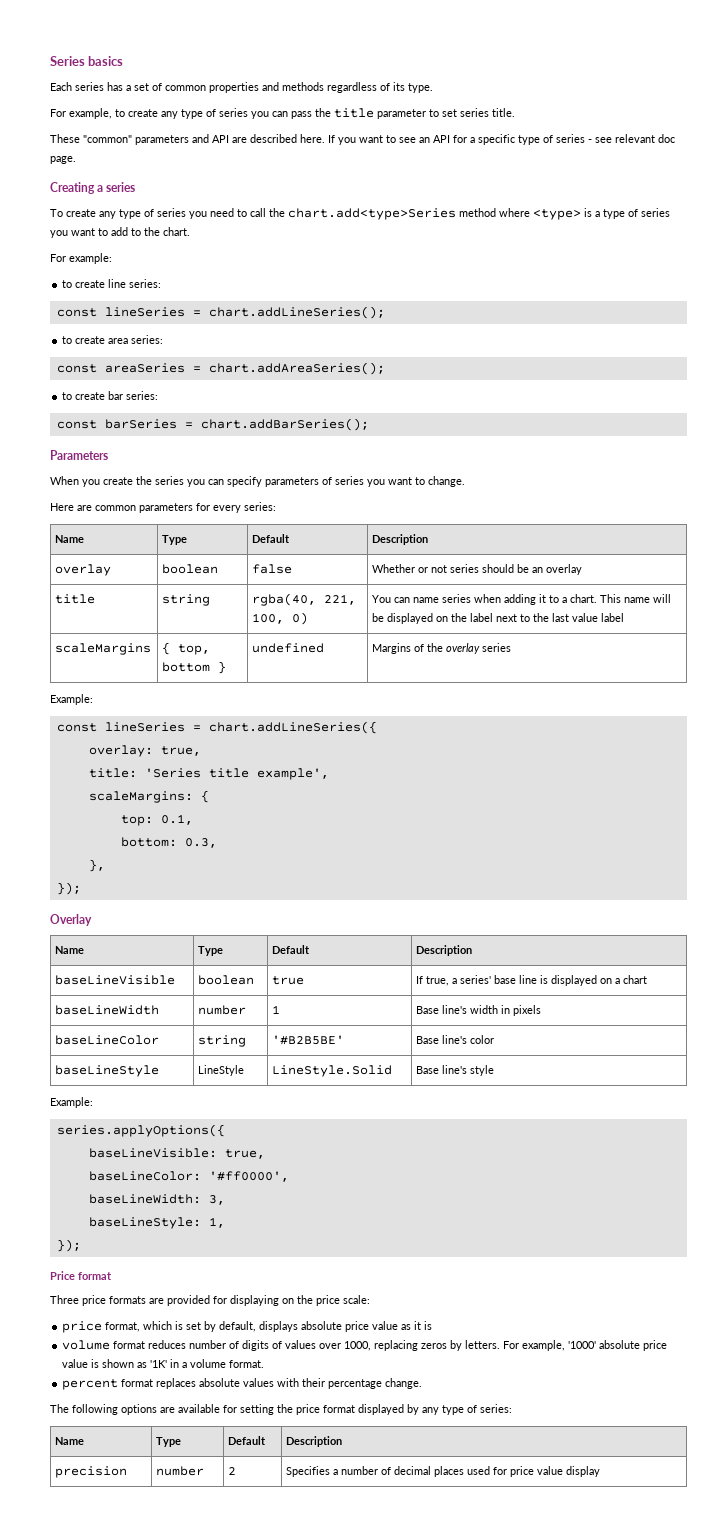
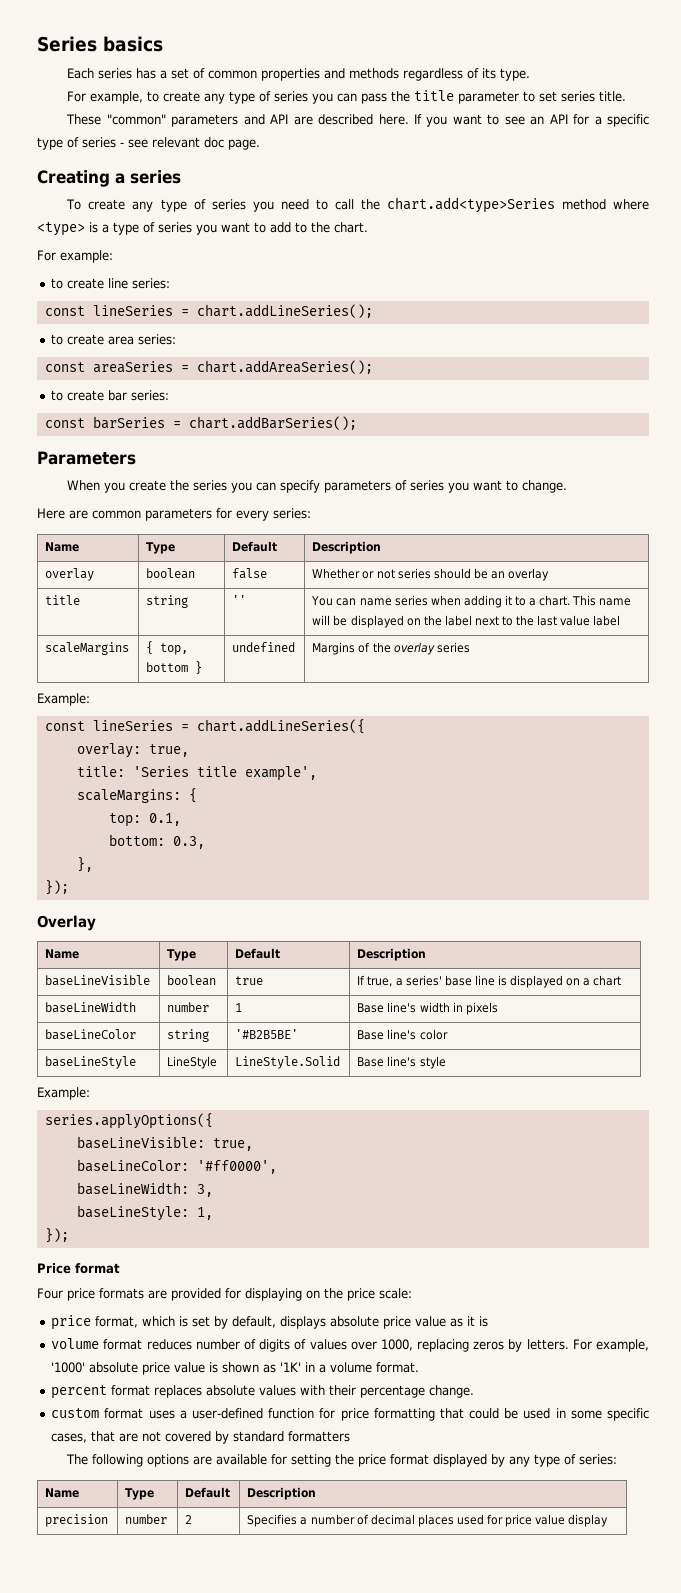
[252,593,357,606] [252,612,309,625] rgba(40, 221, 100, 0) -> [232,595,247,605] ''
[50,1295,79,1304] Three -> [37,1288,63,1299] Four
(423, 1383) none -> [51,1408,649,1421] [51,1431,351,1444] // custom format uses a user-defined function for price formatting that could be used in some specific cases, that are not covered by standard formatters

